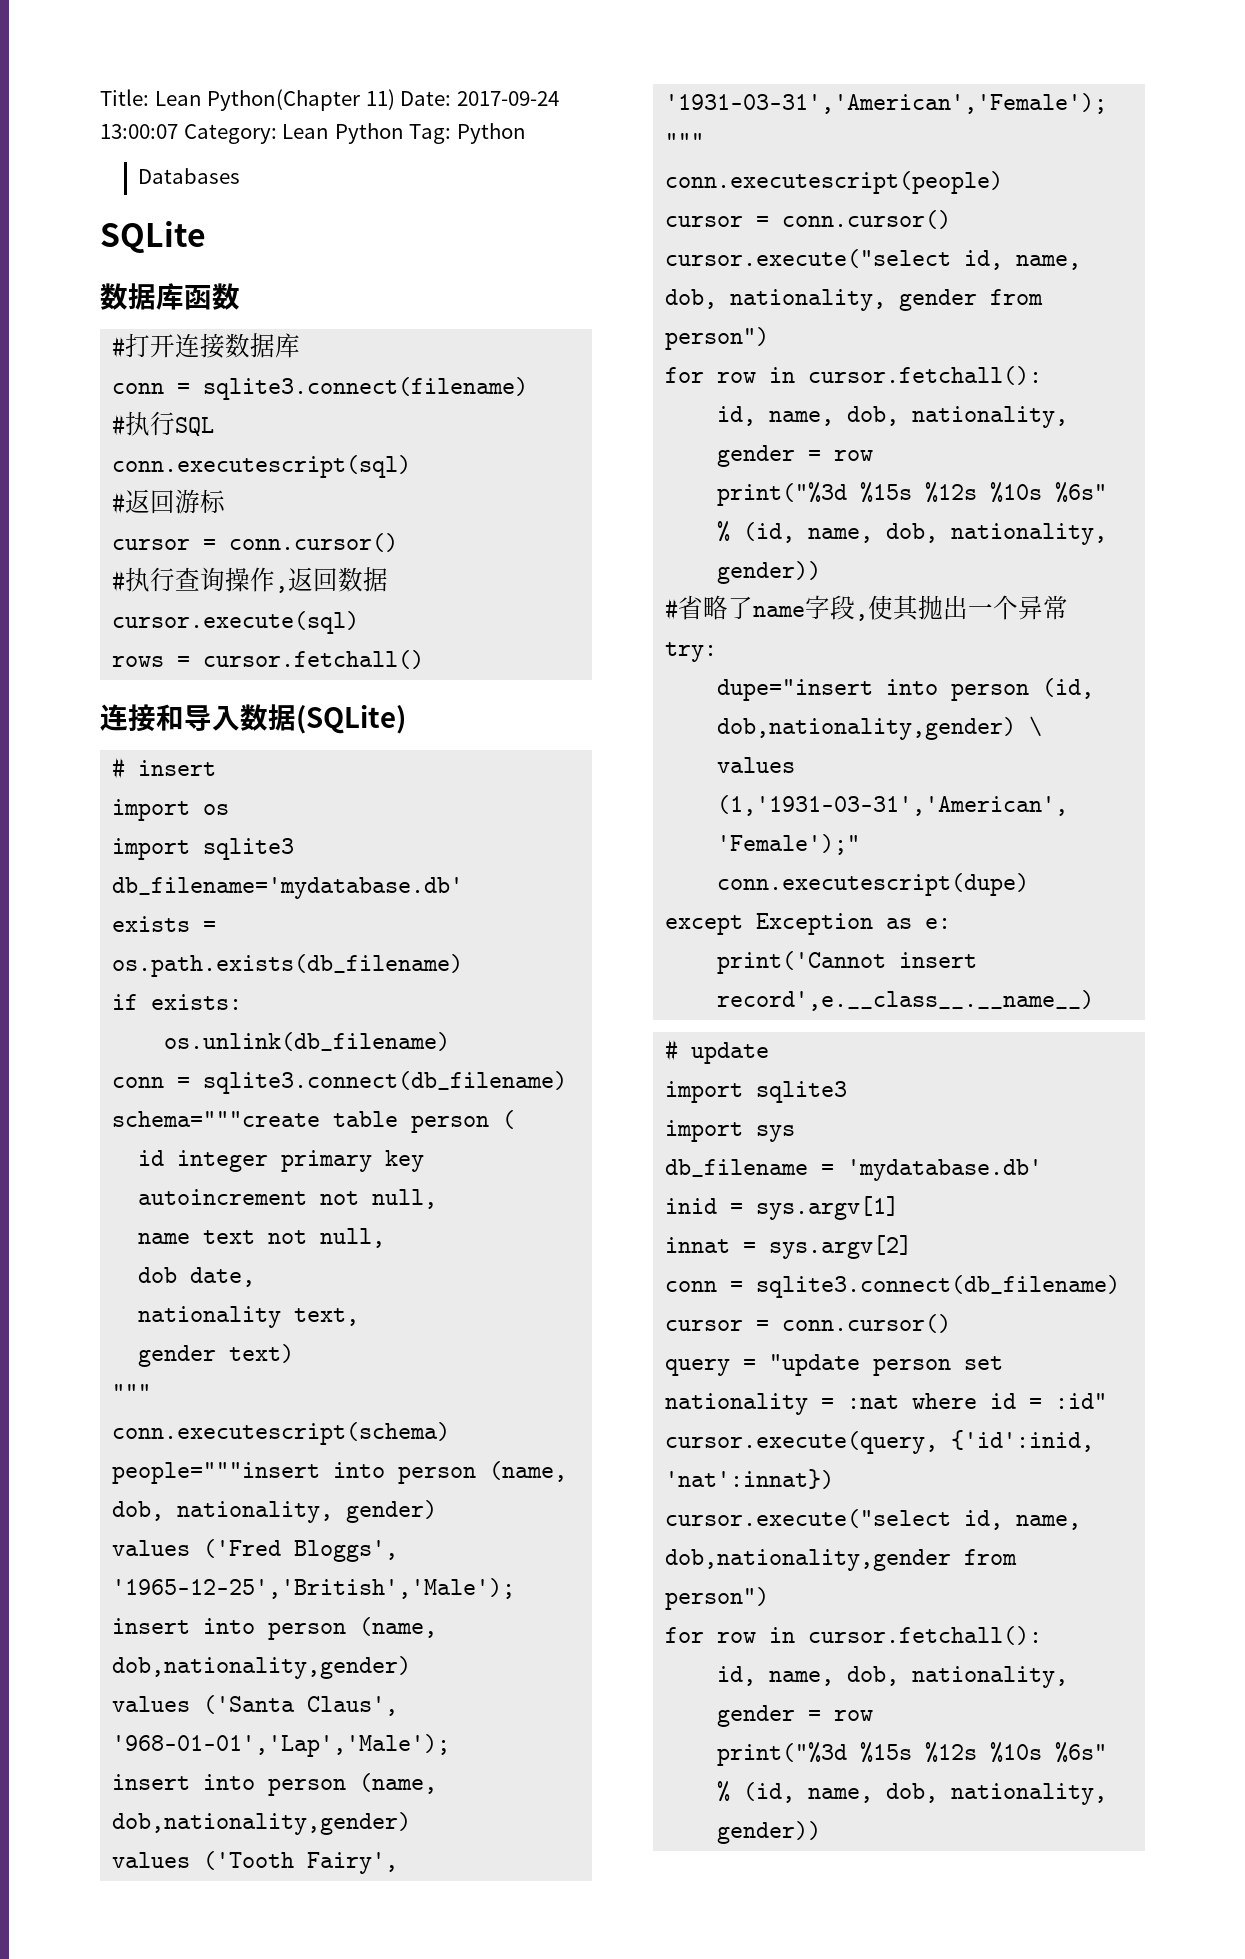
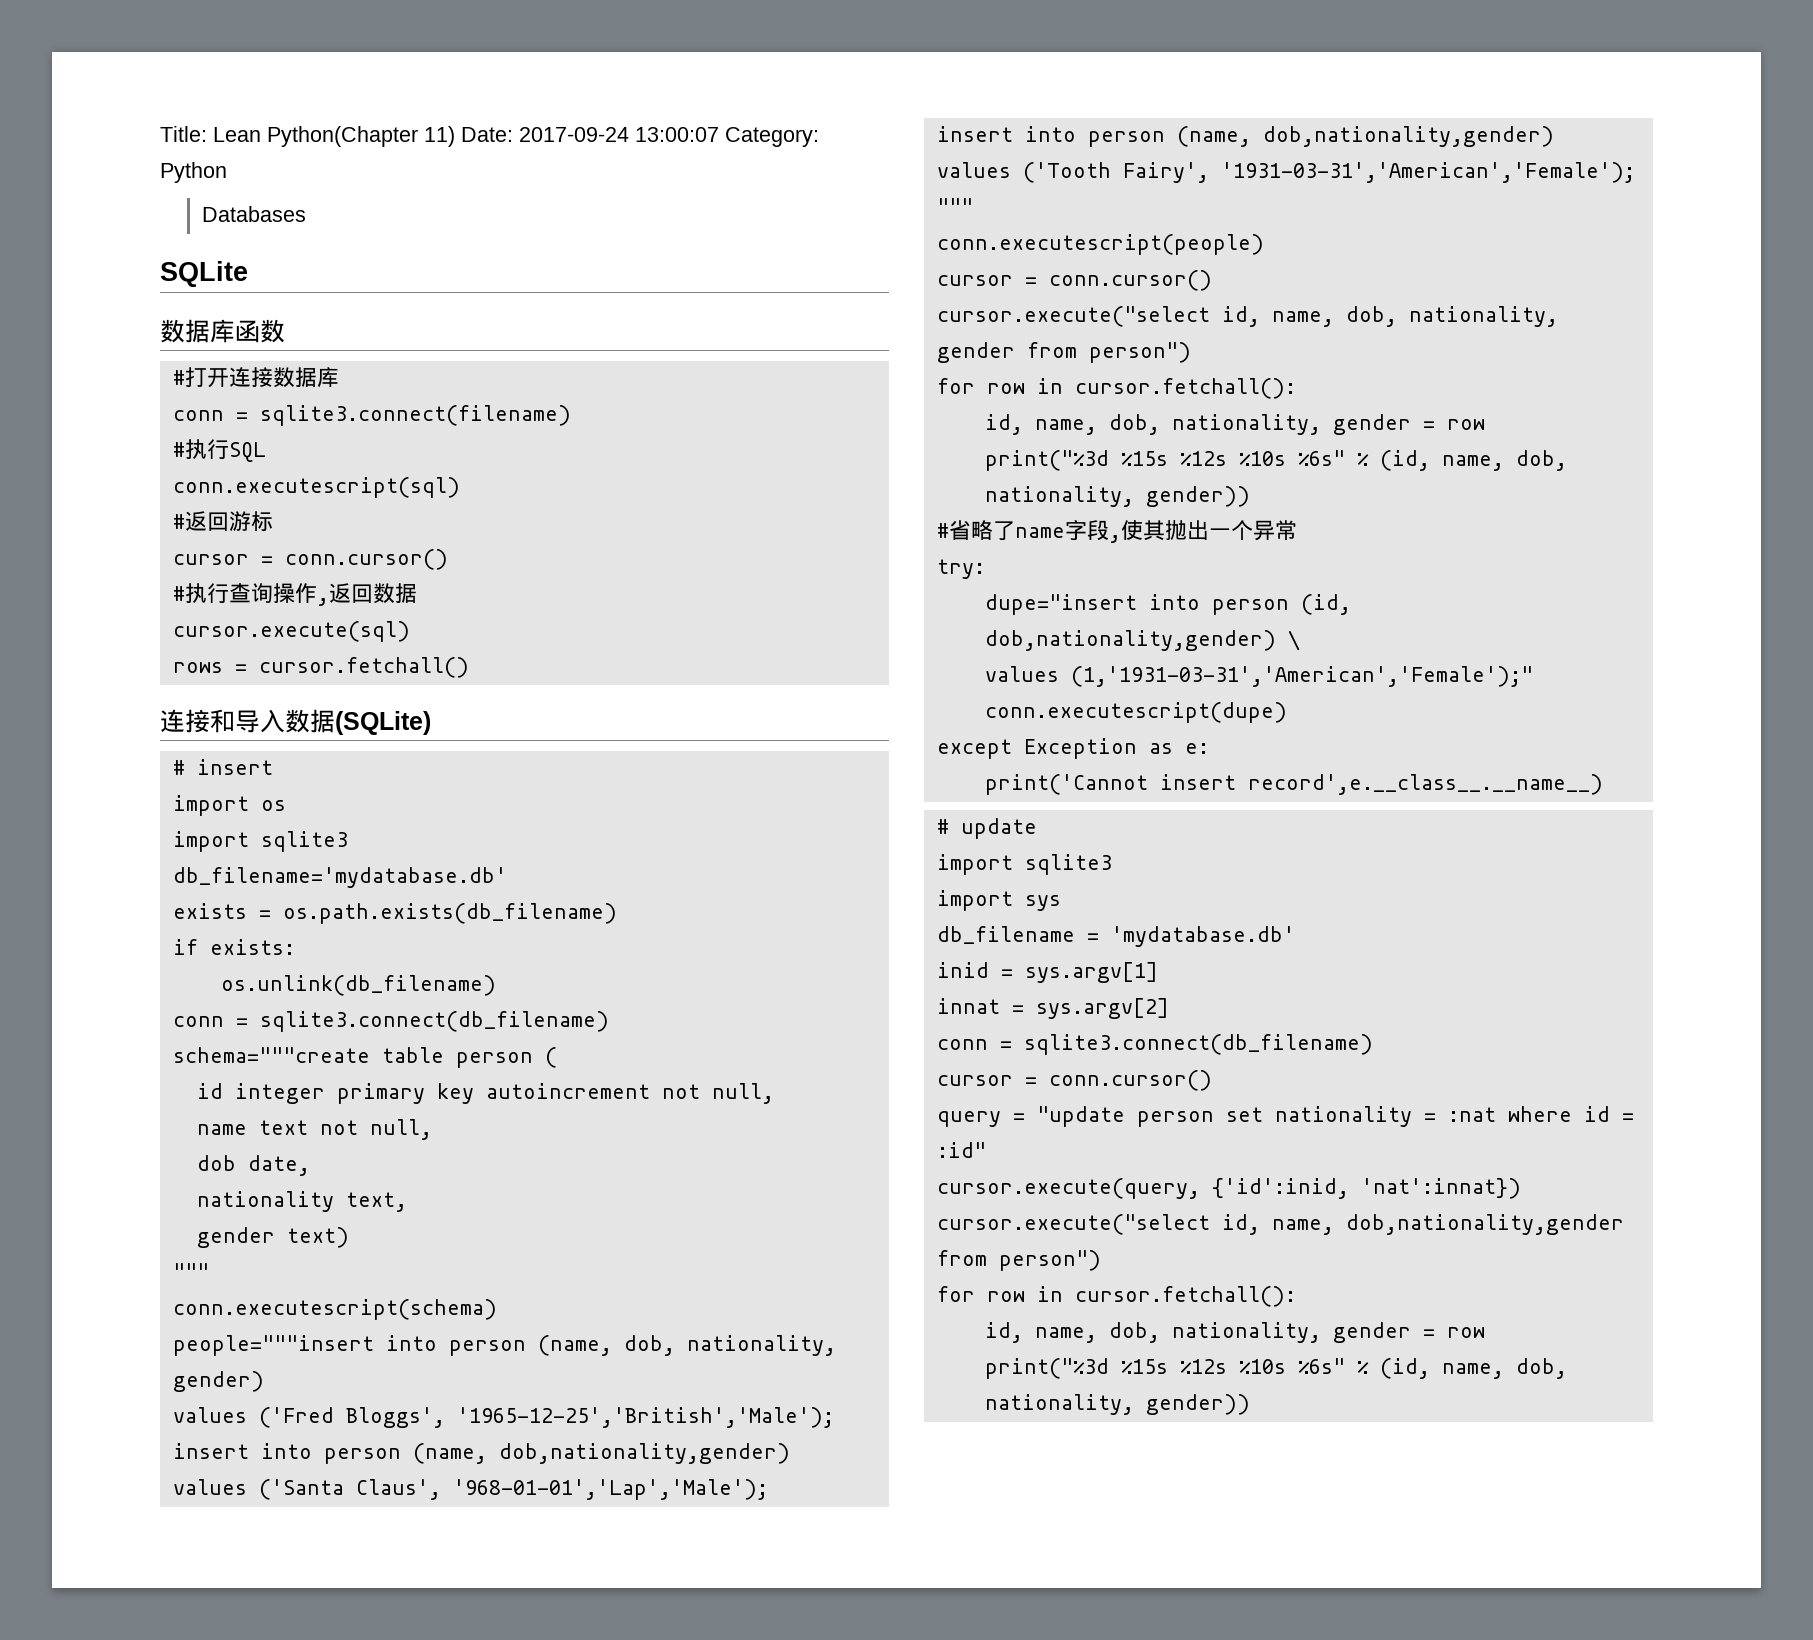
[282,123,452,144] Lean Python Tag: -> (819, 137) none

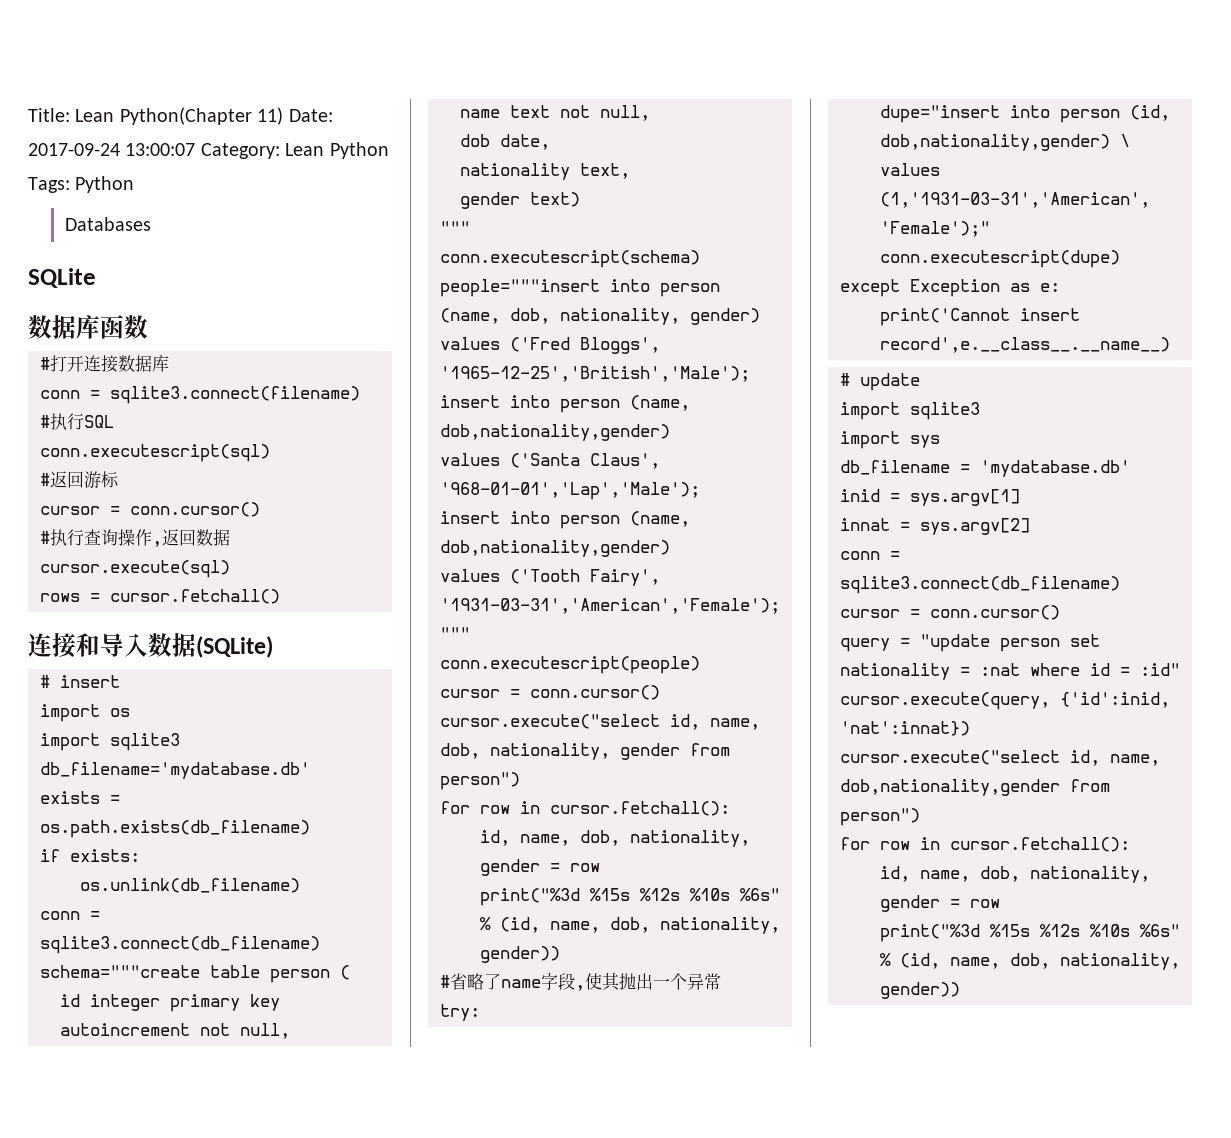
(819, 137) none -> [285,142,389,159] [28,177,70,193] Lean Python Tags:

